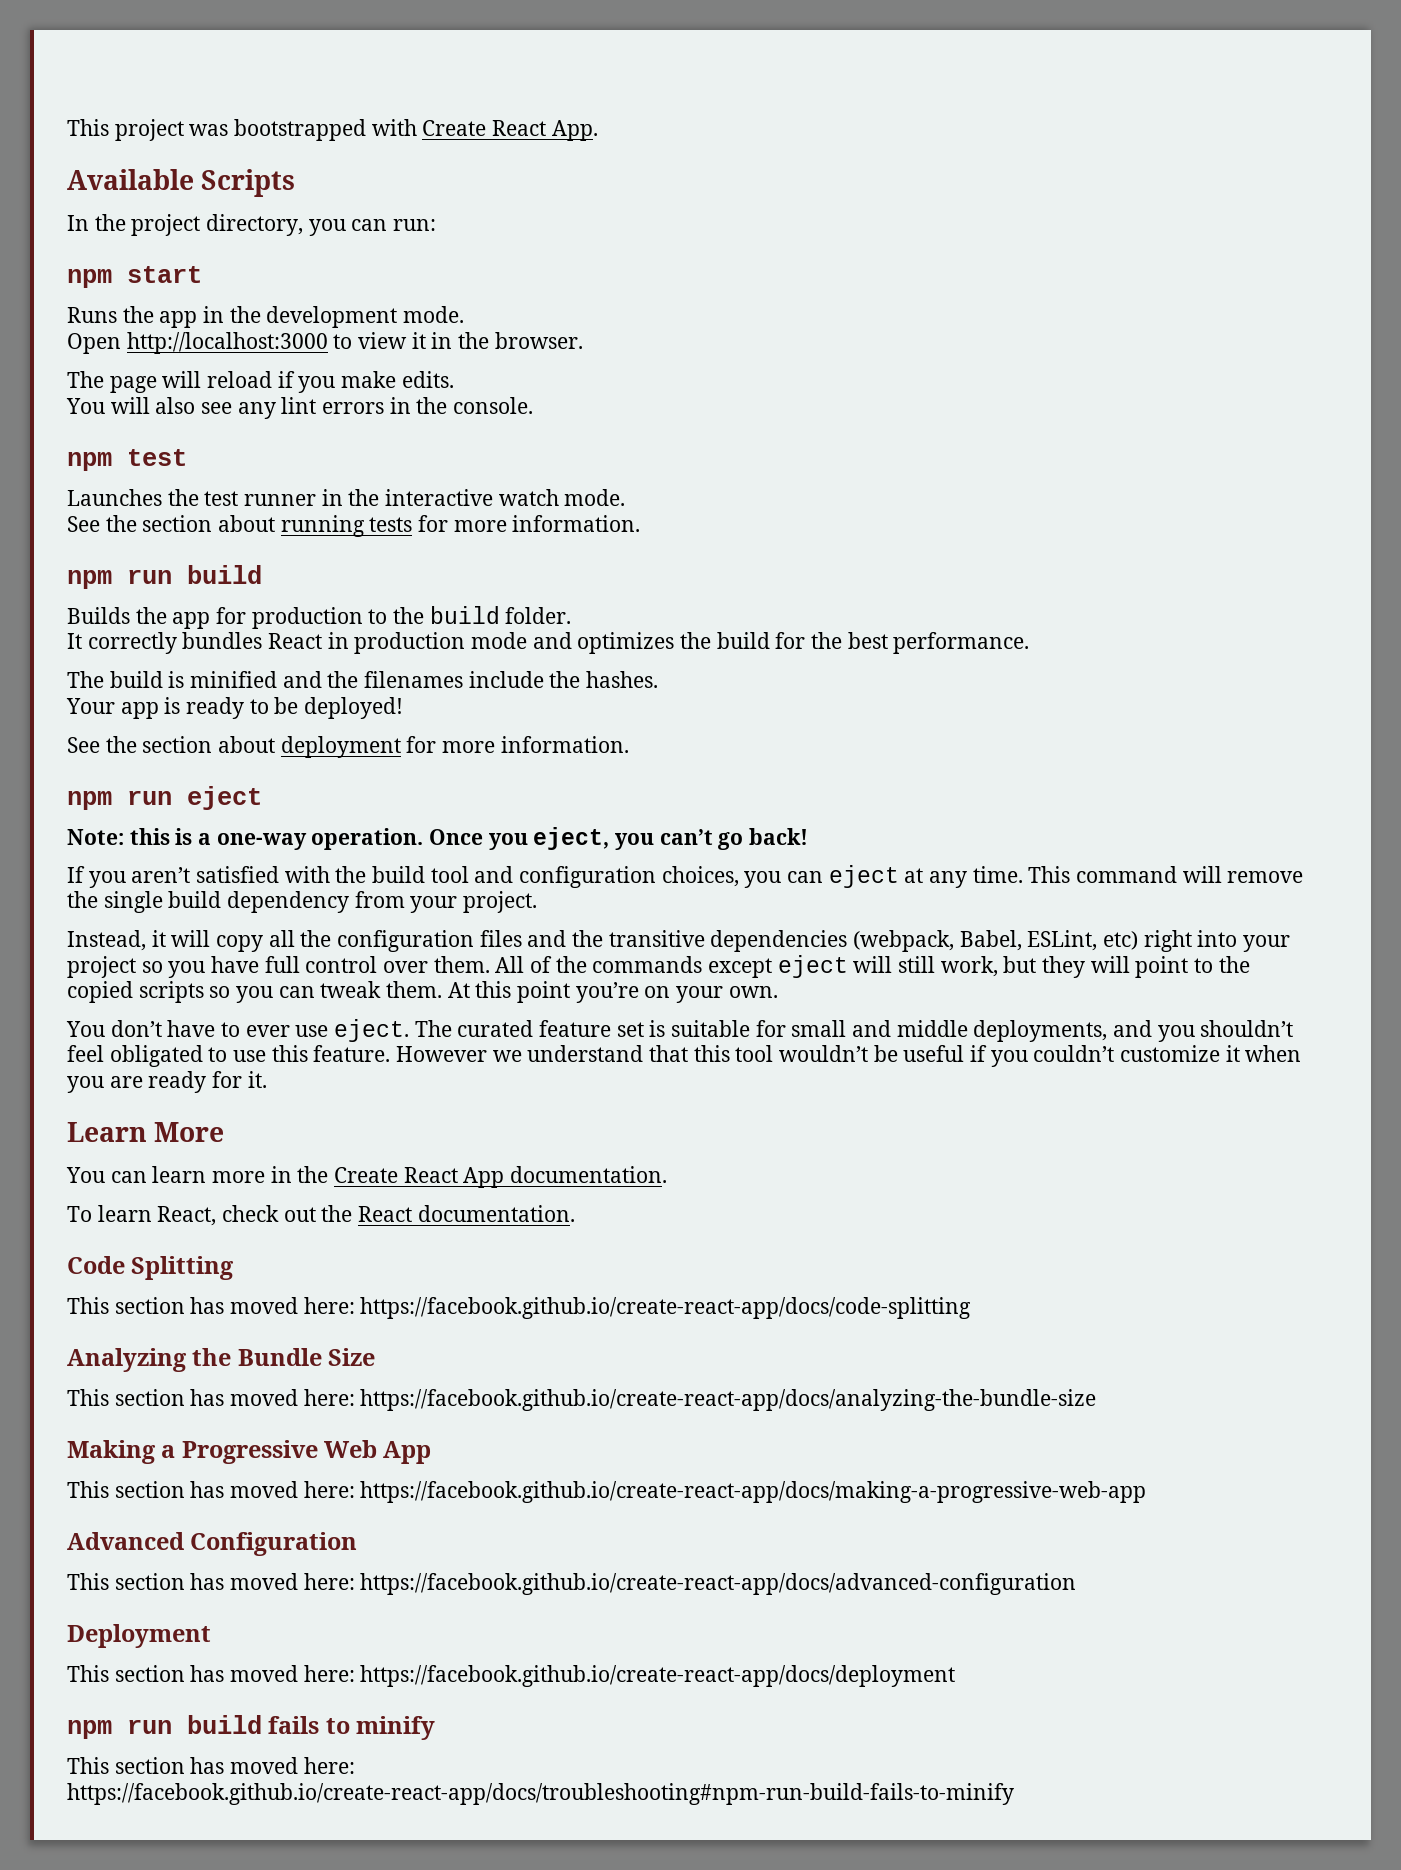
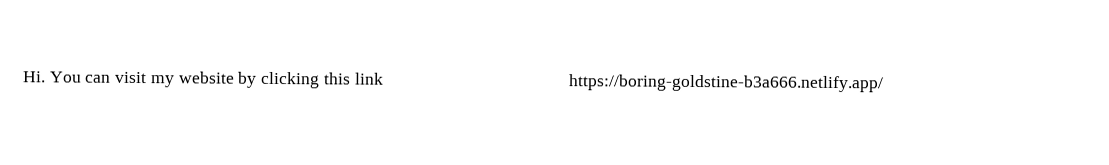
[67,119,598,141] [67,169,296,197] [67,214,437,236] [67,266,202,288] [67,306,465,328] [67,332,583,354] [67,371,454,393] [66,397,534,419] [67,449,187,471] [67,489,626,506] [67,515,641,537] [67,565,262,589] [67,606,572,629] [67,632,1030,654] [67,671,659,688] [66,697,404,719] [67,736,629,758] [67,786,262,810] [67,827,809,850] [67,865,1304,888] [67,891,538,913] [67,930,1291,952] [67,955,1250,978] [67,981,778,1003] [66,1019,1294,1042] [67,1045,1302,1067] [67,1071,267,1093] [67,1122,225,1142] [66,1166,668,1188] [67,1205,575,1226] [67,1256,235,1280] [67,1297,972,1319] [67,1348,376,1372] [67,1389,1097,1411] [67,1440,432,1464] [67,1481,1147,1503] [67,1532,358,1556] [67,1573,1077,1595] [67,1624,211,1648] [67,1665,956,1687] [67,1715,436,1740] [67,1757,355,1774] [67,1783,1014,1805] This project was bootstrapped with Create React App. // Available Scripts // In the project directory, you can run: // npm start // Runs the app in the development mode. // Open http://localhost:3000 to view it in the browser. // The page will reload if you make edits. // You will also see any lint errors in the console. // npm test // Launches the test runner in the interactive watch mode. // See the section about running tests for more information. // npm run build // Builds the app for production to the build folder. // It correctly bundles React in production mode and optimizes the build for the best performance. // The build is minified and the filenames include the hashes. // Your app is ready to be deployed! // See the section about deployment for more information. // npm run eject // Note: this is a one-way operation. Once you eject, you can’t go back! // If you aren’t satisfied with the build tool and configuration choices, you can eject at any time. This command will remove the single build dependency from your project. // Instead, it will copy all the configuration files and the transitive dependencies (webpack, Babel, ESLint, etc) right into your project so you have full control over them. All of the commands except eject will still work, but they will point to the copied scripts so you can tweak them. At this point you’re on your own. // You don’t have to ever use eject. The curated feature set is suitable for small and middle deployments, and you shouldn’t feel obligated to use this feature. However we understand that this tool wouldn’t be useful if you couldn’t customize it when you are ready for it. // Learn More // You can learn more in the Create React App documentation. // To learn React, check out the React documentation. // Code Splitting // This section has moved here: https://facebook.github.io/create-react-app/docs/code-splitting // Analyzing the Bundle Size // This section has moved here: https://facebook.github.io/create-react-app/docs/analyzing-the-bundle-size // Making a Progressive Web App // This section has moved here: https://facebook.github.io/create-react-app/docs/making-a-progressive-web-app // Advanced Configuration // This section has moved here: https://facebook.github.io/create-react-app/docs/advanced-configuration // Deployment // This section has moved here: https://facebook.github.io/create-react-app/docs/deployment // npm run build fails to minify // This section has moved here: https://facebook.github.io/create-react-app/docs/troubleshooting#npm-run-build-fails-to-minify -> [22,71,884,93] Hi. You can visit my website by clicking this link https://boring-goldstine-b3a666.netlify.app/

